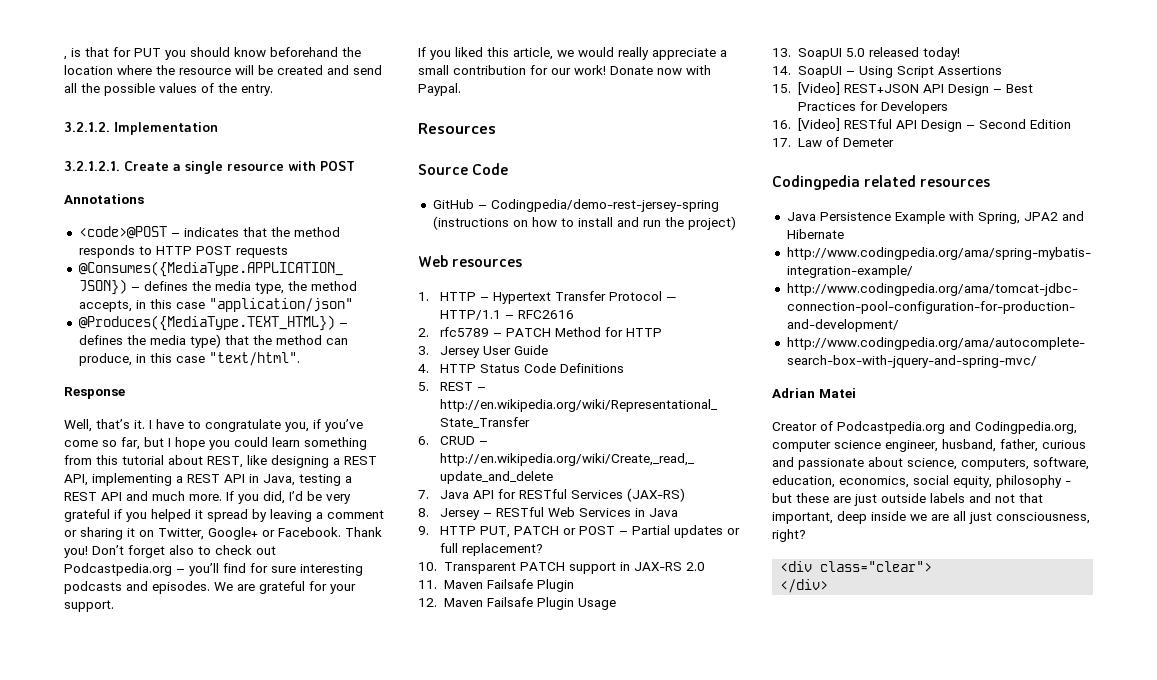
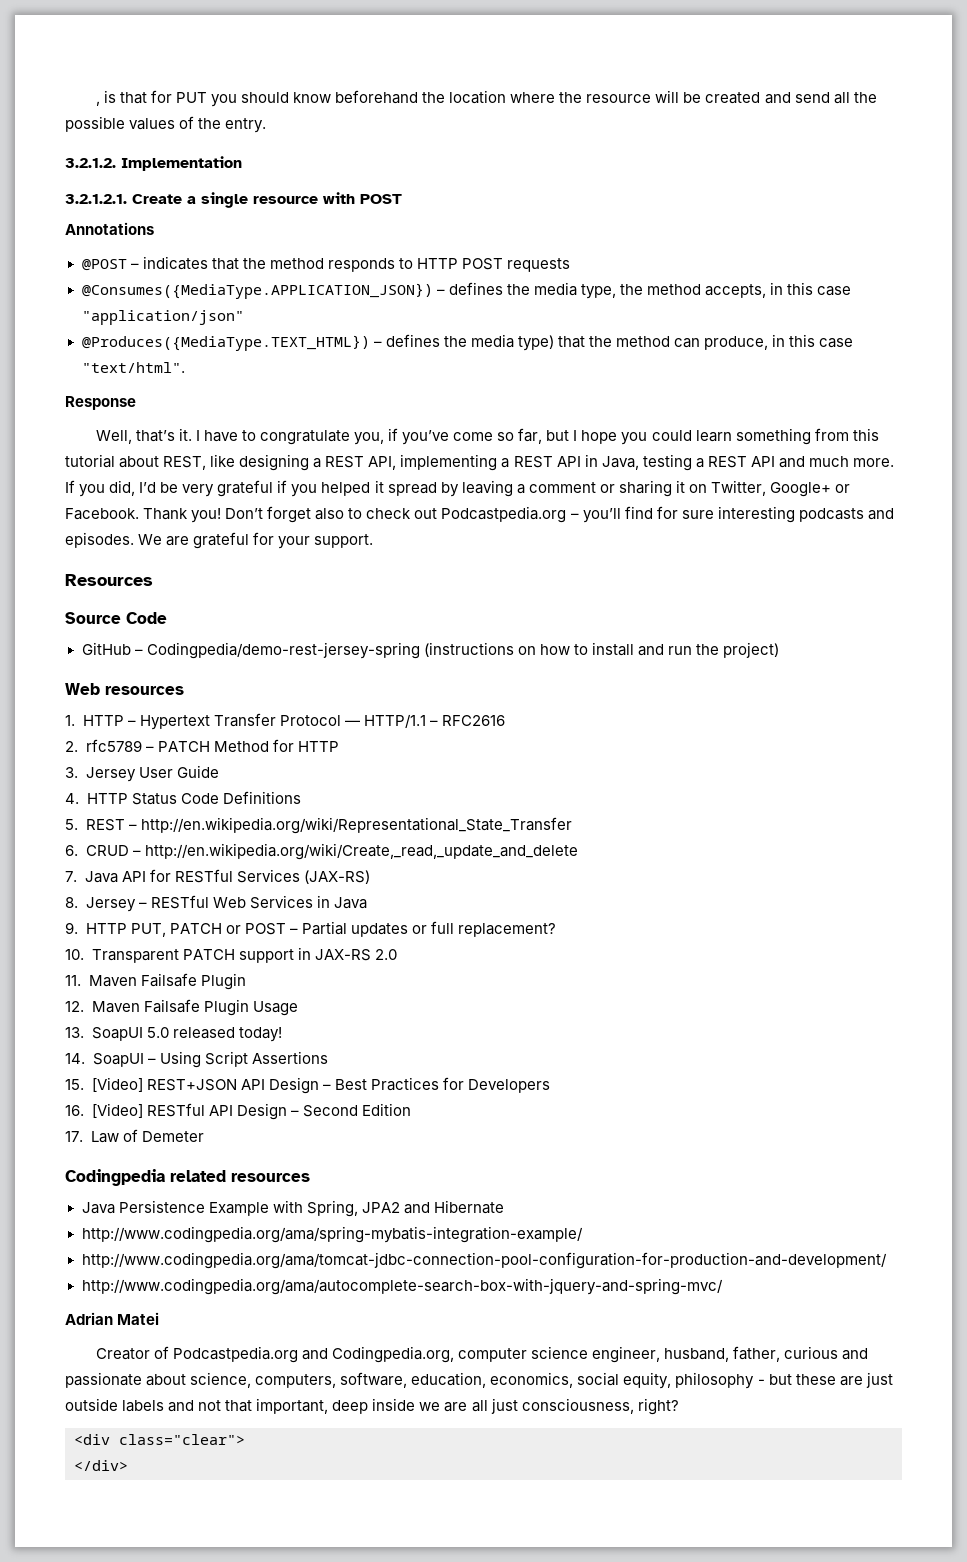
[78,226,167,239] <code>@POST -> [81,259,127,271] @POST
[418,47,727,60] [418,65,711,75] [418,83,461,96] // If you liked this article, we would really appreciate a small contribution for our work! Donate now with Paypal. -> (374, 541) none

